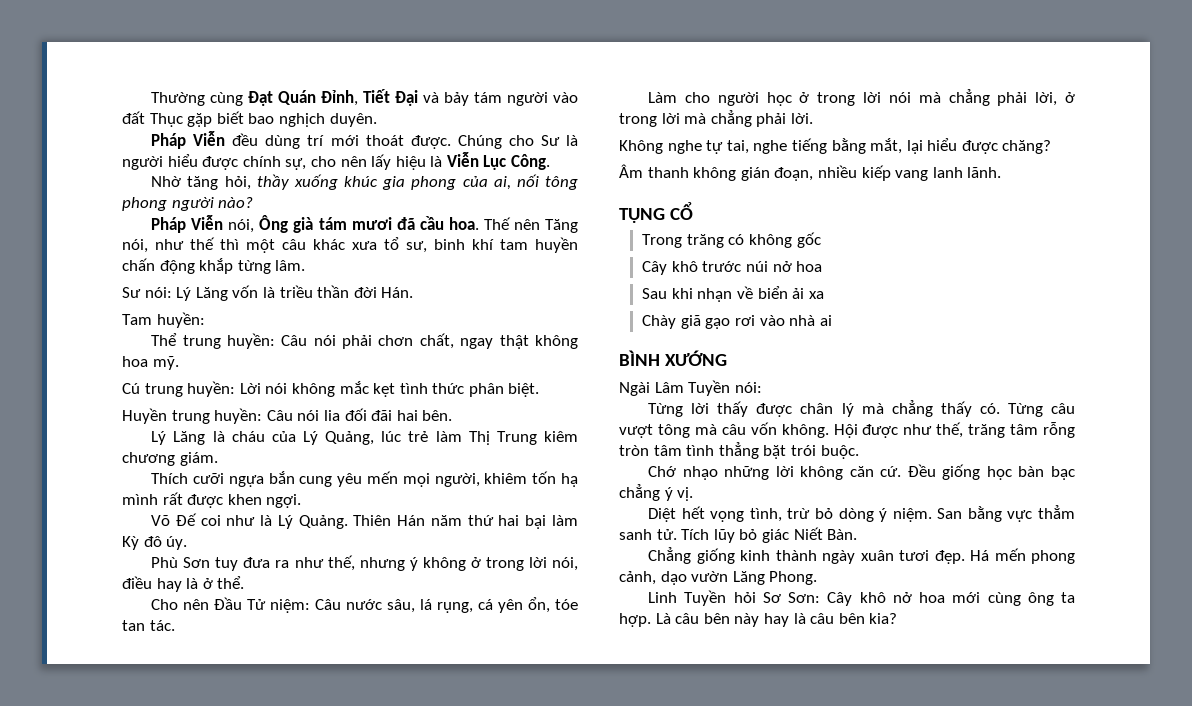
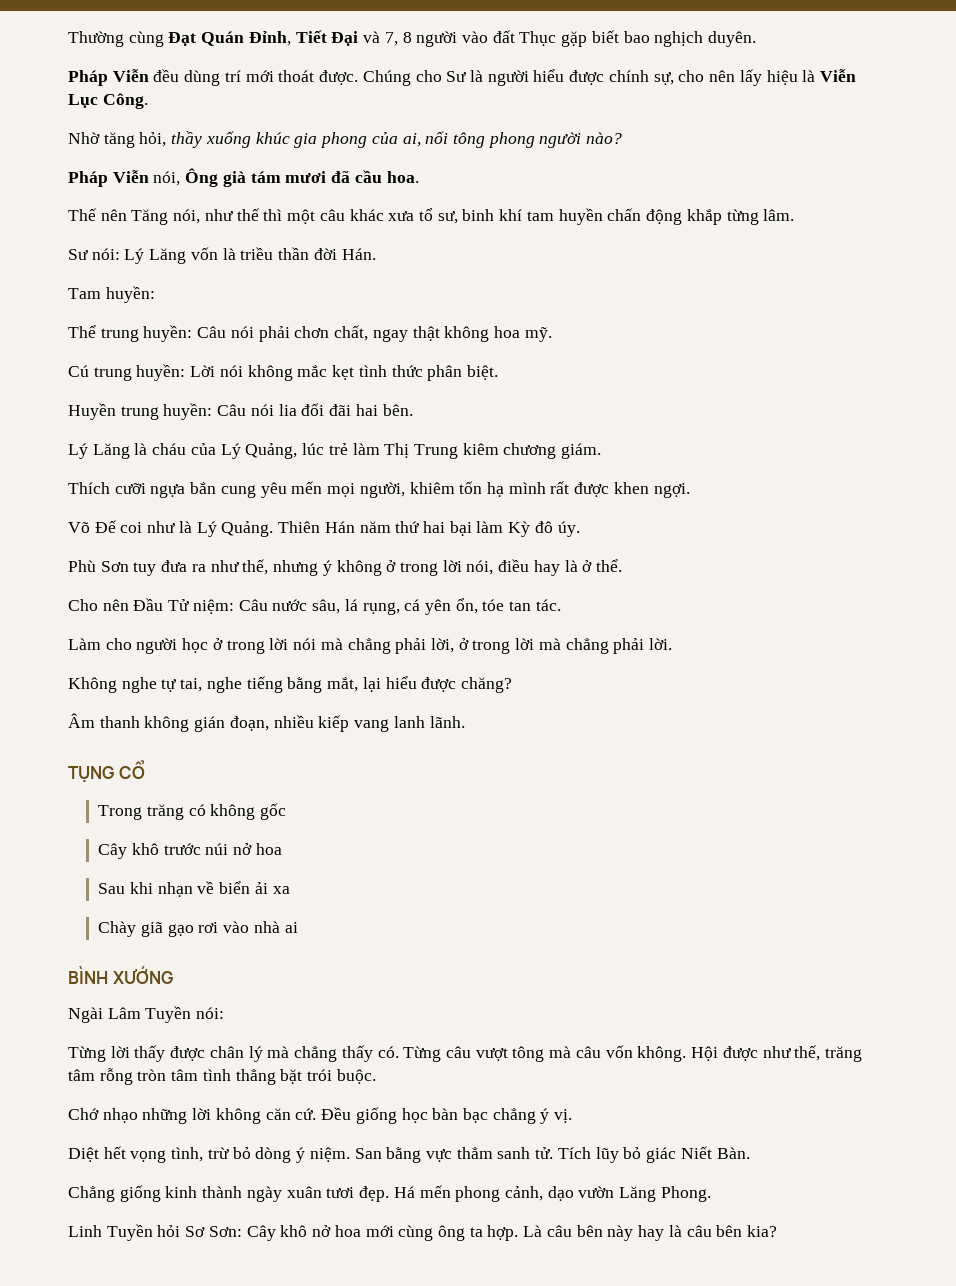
[444,92,503,106] bảy tám -> [384,32,412,46] 7, 8
(479, 223) none -> (419, 177) //

